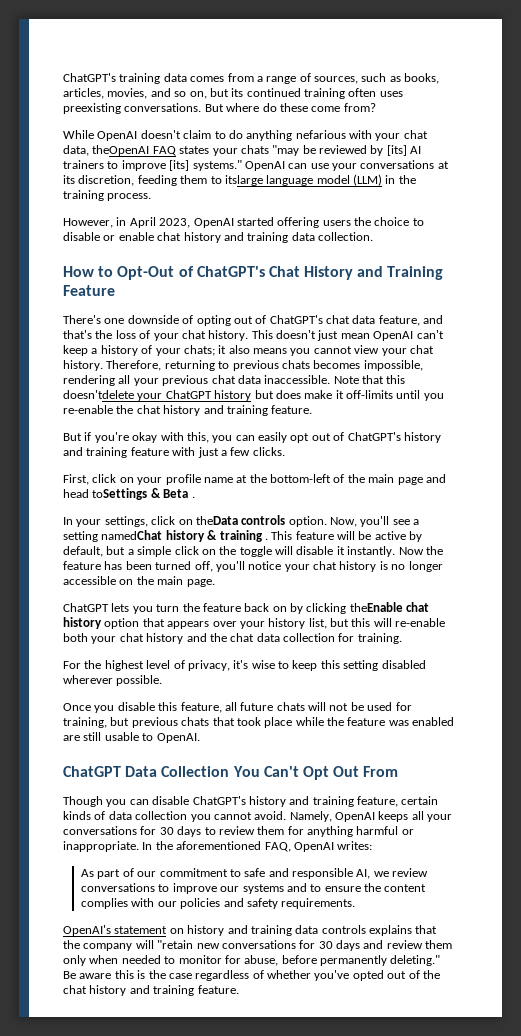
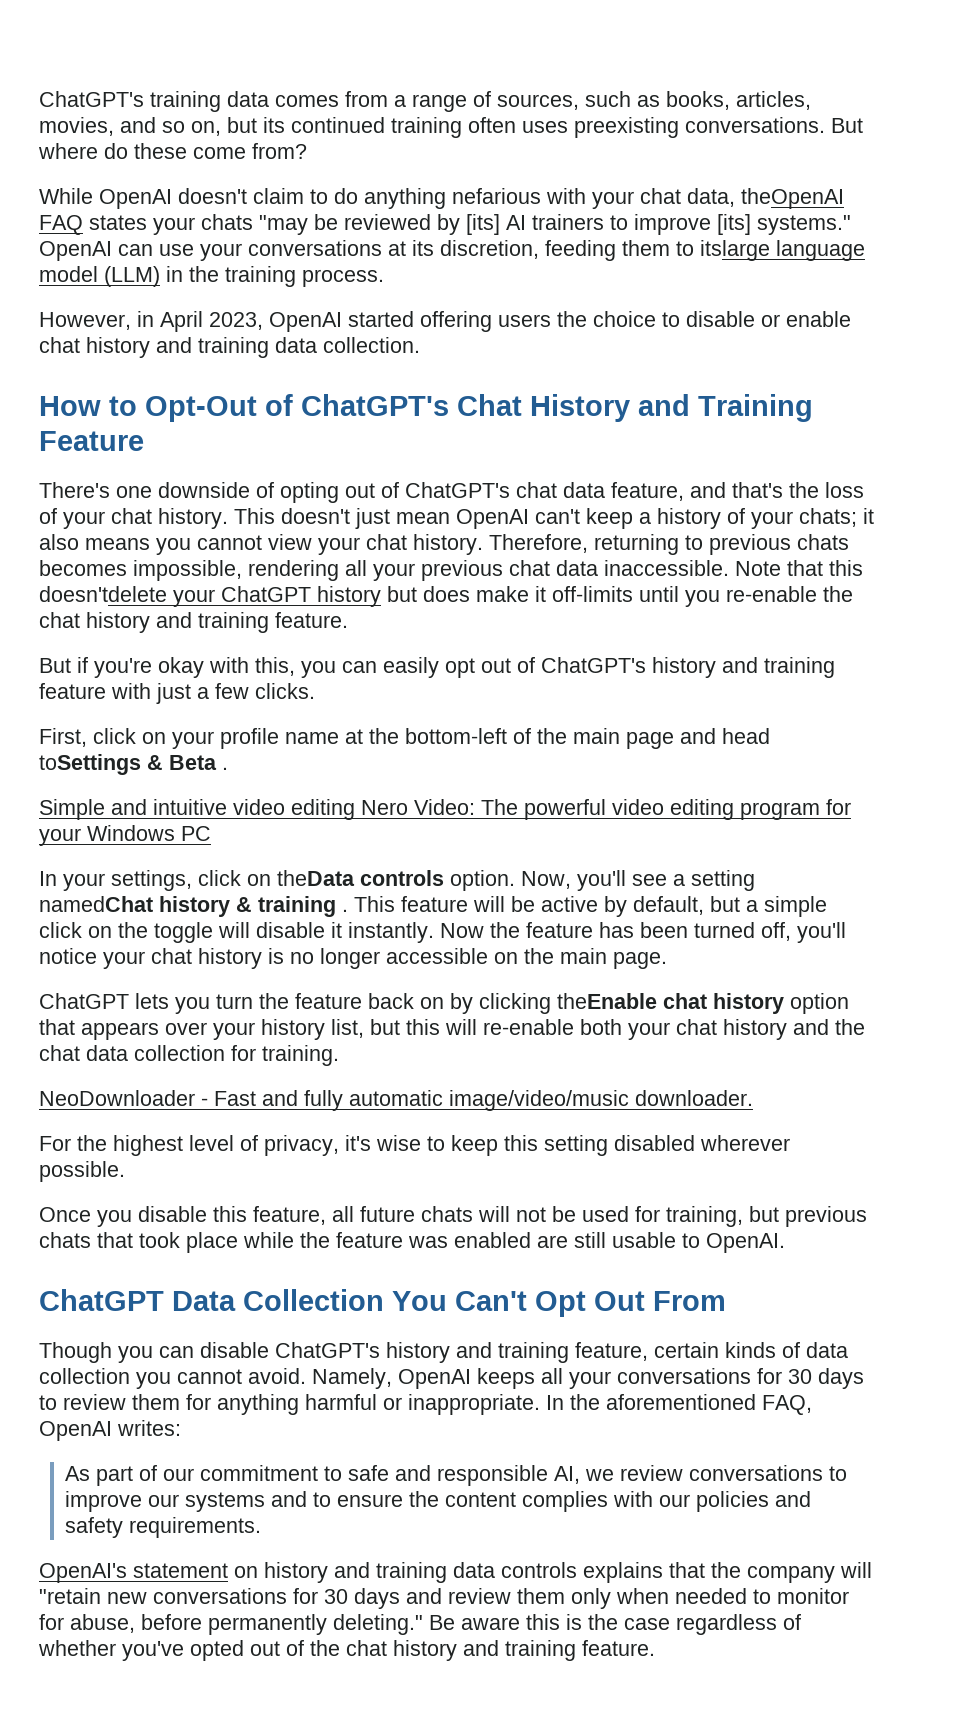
(195, 497) none -> [39,799,851,820] [39,825,211,846] // Simple and intuitive video editing Nero Video: The powerful video editing program for your Windows PC
(402, 638) none -> [39,1090,753,1111] // NeoDownloader - Fast and fully automatic image/video/music downloader.

